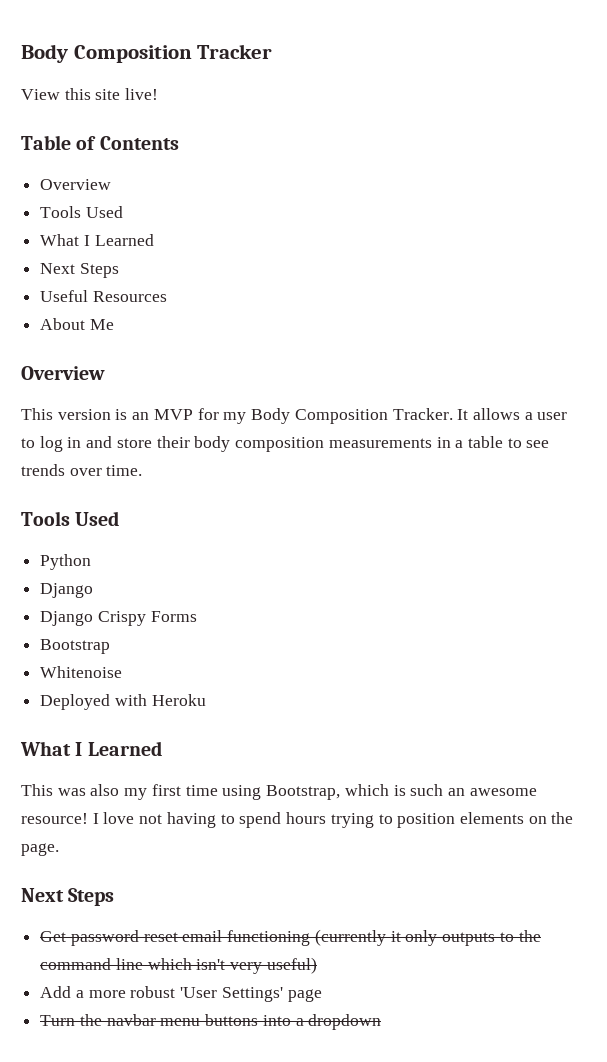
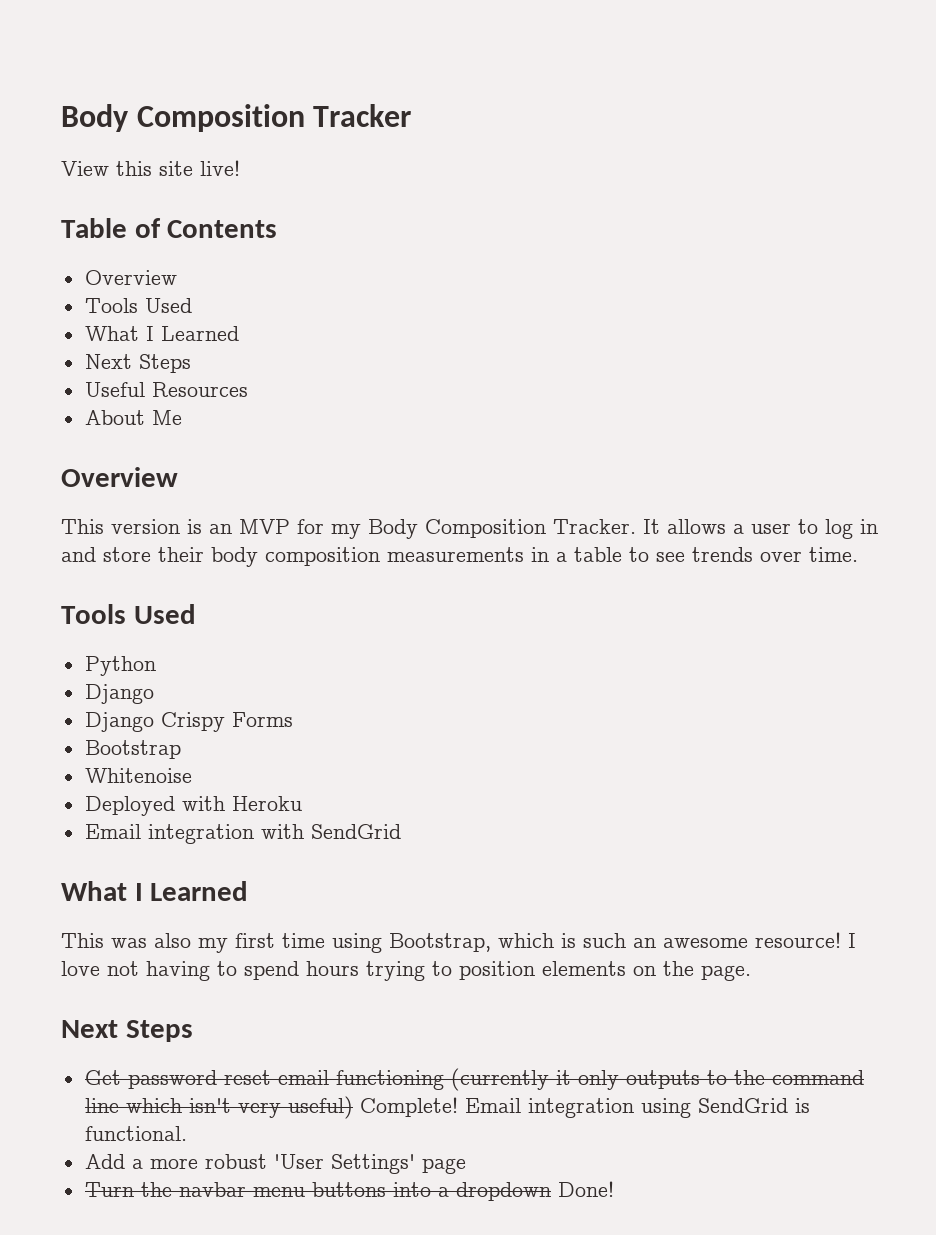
(206, 700) none -> [84,824,401,844] // Email integration with SendGrid
(317, 965) none -> [359,1097,810,1118] [84,1126,187,1141] Complete! Email integration using SendGrid is functional.
(382, 1022) none -> [557,1181,614,1197] Done!

